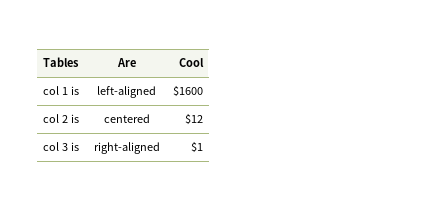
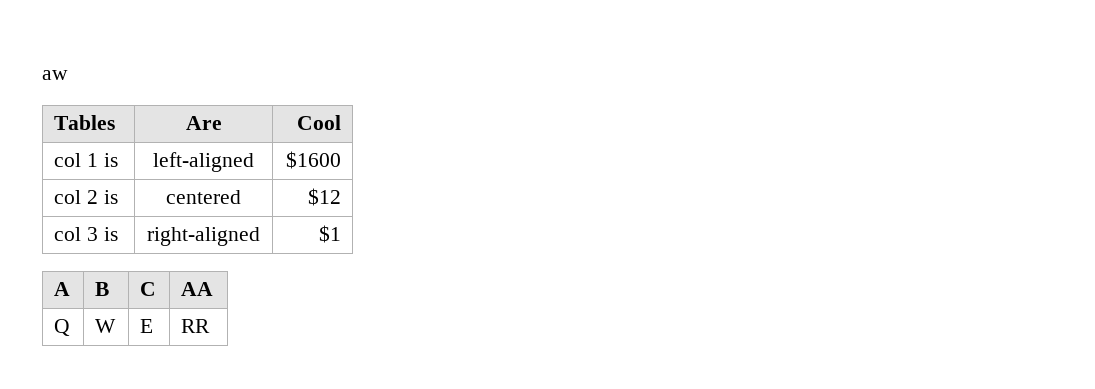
(42, 62) none -> [42,70,68,80] aw //
(204, 147) none -> [54,282,71,296] [95,282,110,296] [140,282,157,296] [181,282,214,296] [54,319,71,336] [95,319,117,333] [140,319,154,333] [181,319,211,333] // A | B | C | AA // Q | W | E | RR

